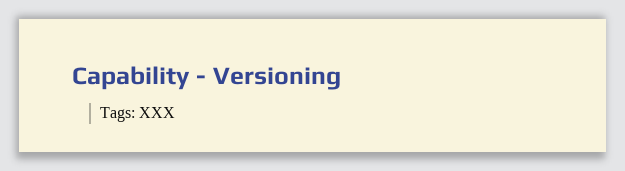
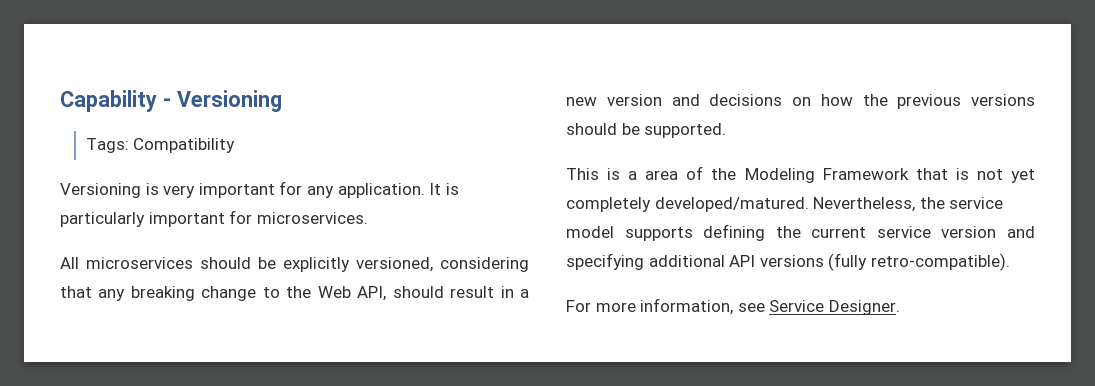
[139,107,176,118] XXX -> [133,138,236,153] [60,181,459,198] [60,210,368,227] [60,257,529,272] [60,286,529,301] [566,94,1035,109] [566,123,727,138] [566,166,1035,183] [566,197,1004,212] [566,224,1035,241] [566,253,1010,271] [566,298,900,315] Compatibility // Versioning is very important for any application. It is particularly important for microservices. // All microservices should be explicitly versioned, considering that any breaking change to the Web API, should result in a new version and decisions on how the previous versions should be supported. // This is a area of the Modeling Framework that is not yet completely developed/matured. Nevertheless, the service model supports defining the current service version and specifying additional API versions (fully retro-compatible). // For more information, see Service Designer.

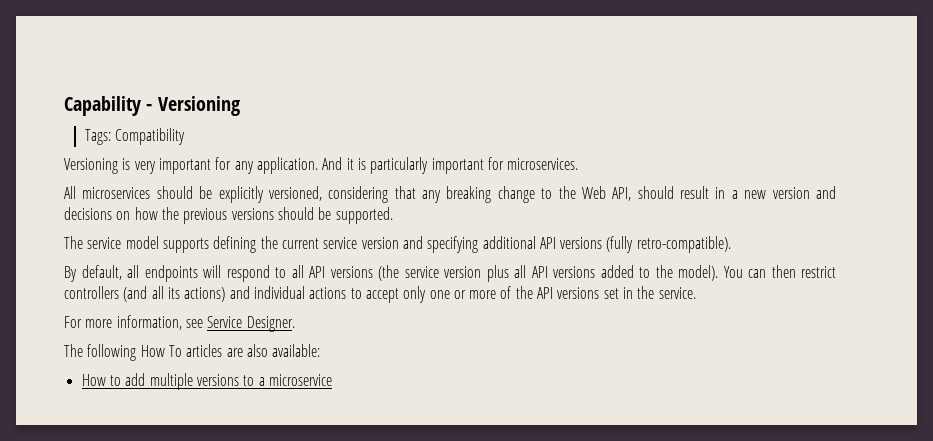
[429,183,442,195] It -> [322,157,354,170] And it
[566,166,1035,183] [566,197,945,212] This is a area of the Modeling Framework that is not yet completely developed/matured. Nevertheless, the -> [64,236,83,249] The
(1010, 262) none -> [64,265,836,282] [64,286,696,303] // By default, all endpoints will respond to all API versions (the service version plus all API versions added to the model). You can then restrict controllers (and all its actions) and individual actions to accept only one or more of the API versions set in the service.
(900, 307) none -> [64,344,321,361] [81,373,332,390] // The following How To articles are also available: // How to add multiple versions to a microservice

